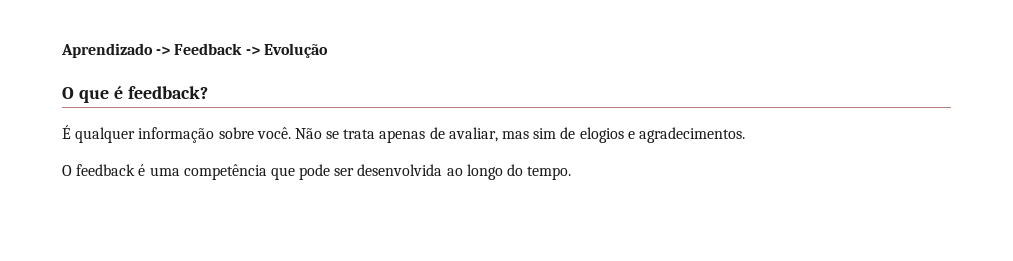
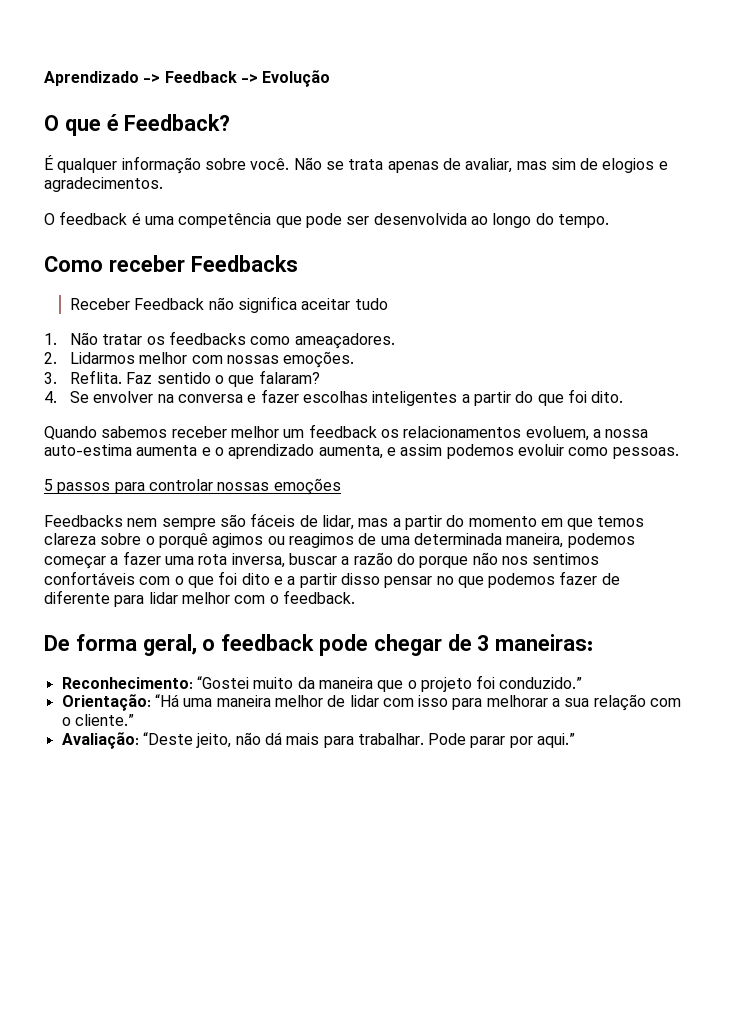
[127,86,208,99] feedback? -> [124,114,231,131] Feedback?
(572, 173) none -> [44,255,298,272] [70,296,388,313] [44,331,395,349] [44,351,355,368] [44,370,320,387] [44,389,624,406] [44,424,649,441] [44,444,679,459] [44,478,341,495] [44,513,645,530] [44,533,635,548] [44,551,600,569] [44,571,620,588] [44,590,355,607] [44,634,594,656] [61,675,583,692] [61,694,682,711] [61,714,134,726] [61,732,576,749] // Como receber Feedbacks // Receber Feedback não significa aceitar tudo // 1. Não tratar os feedbacks como ameaçadores. // 2. Lidarmos melhor com nossas emoções. // 3. Reflita. Faz sentido o que falaram? // 4. Se envolver na conversa e fazer escolhas inteligentes a partir do que foi dito. // Quando sabemos receber melhor um feedback os relacionamentos evoluem, a nossa auto-estima aumenta e o aprendizado aumenta, e assim podemos evoluir como pessoas. // 5 passos para controlar nossas emoções // Feedbacks nem sempre são fáceis de lidar, mas a partir do momento em que temos clareza sobre o porquê agimos ou reagimos de uma determinada maneira, podemos começar a fazer uma rota inversa, buscar a razão do porque não nos sentimos confortáveis com o que foi dito e a partir disso pensar no que podemos fazer de diferente para lidar melhor com o feedback. // De forma geral, o feedback pode chegar de 3 maneiras: // Reconhecimento: “Gostei muito da maneira que o projeto foi conduzido.” // Orientação: “Há uma maneira melhor de lidar com isso para melhorar a sua relação com o cliente.” // Avaliação: “Deste jeito, não dá mais para trabalhar. Pode parar por aqui.”

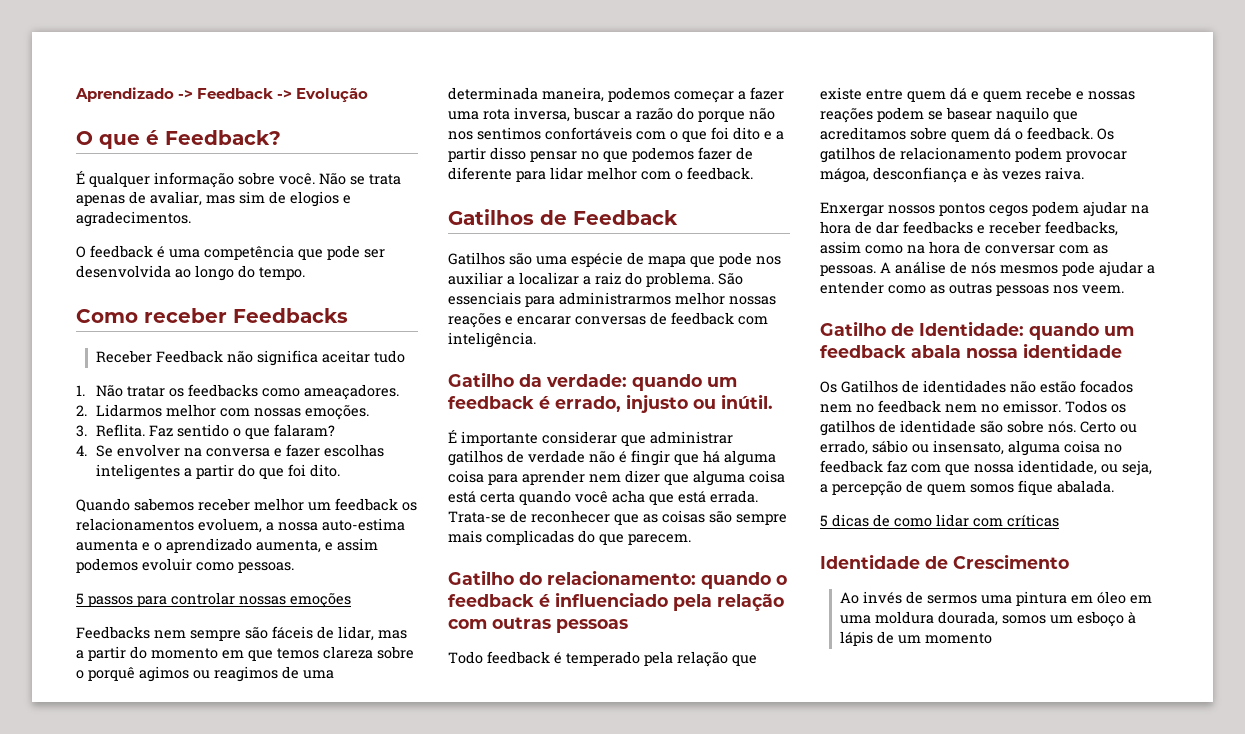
[44,634,594,656] [61,675,583,692] [61,694,682,711] [61,714,134,726] [61,732,576,749] De forma geral, o feedback pode chegar de 3 maneiras: // Reconhecimento: “Gostei muito da maneira que o projeto foi conduzido.” // Orientação: “Há uma maneira melhor de lidar com isso para melhorar a sua relação com o cliente.” // Avaliação: “Deste jeito, não dá mais para trabalhar. Pode parar por aqui.” -> [448,209,678,225] [448,252,781,267] [448,272,743,287] [448,292,776,307] [448,312,768,328] [448,332,536,348] [448,372,737,391] [448,394,773,413] [448,430,733,446] [448,450,776,466] [448,470,785,486] [448,490,758,505] [448,510,787,525] [448,530,691,545] [448,570,787,589] [448,592,784,611] [448,617,628,633] [448,651,757,667] [820,87,1135,102] [820,107,1078,123] [820,127,1114,142] [820,147,1127,163] [820,167,1084,183] [820,201,1149,217] [820,221,1118,236] [820,241,1108,254] [820,261,1155,277] [820,281,1124,296] [820,321,1134,340] [820,343,1122,358] [820,380,1133,393] [820,400,1126,413] [820,420,1137,436] [820,440,1122,456] [820,460,1152,476] [820,480,1114,496] [820,514,1059,527] [820,554,1069,569] [839,591,1152,606] [839,611,1136,627] [839,631,992,646] Gatilhos de Feedback // Gatilhos são uma espécie de mapa que pode nos auxiliar a localizar a raiz do problema. São essenciais para administrarmos melhor nossas reações e encarar conversas de feedback com inteligência. // Gatilho da verdade: quando um feedback é errado, injusto ou inútil. // É importante considerar que administrar gatilhos de verdade não é fingir que há alguma coisa para aprender nem dizer que alguma coisa está certa quando você acha que está errada. Trata-se de reconhecer que as coisas são sempre mais complicadas do que parecem. // Gatilho do relacionamento: quando o feedback é influenciado pela relação com outras pessoas // Todo feedback é temperado pela relação que existe entre quem dá e quem recebe e nossas reações podem se basear naquilo que acreditamos sobre quem dá o feedback. Os gatilhos de relacionamento podem provocar mágoa, desconfiança e às vezes raiva. // Enxergar nossos pontos cegos podem ajudar na hora de dar feedbacks e receber feedbacks, assim como na hora de conversar com as pessoas. A análise de nós mesmos pode ajudar a entender como as outras pessoas nos veem. // Gatilho de Identidade: quando um feedback abala nossa identidade // Os Gatilhos de identidades não estão focados nem no feedback nem no emissor. Todos os gatilhos de identidade são sobre nós. Certo ou errado, sábio ou insensato, alguma coisa no feedback faz com que nossa identidade, ou seja, a percepção de quem somos fique abalada. // 5 dicas de como lidar com críticas // Identidade de Crescimento // Ao invés de sermos uma pintura em óleo em uma moldura dourada, somos um esboço à lápis de um momento

